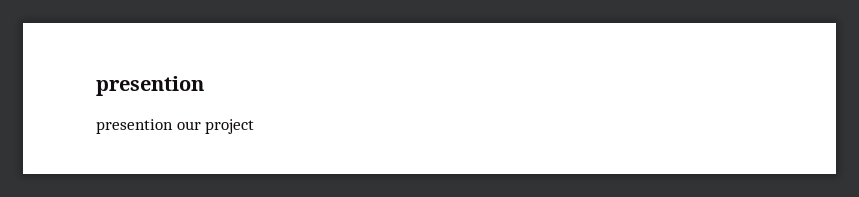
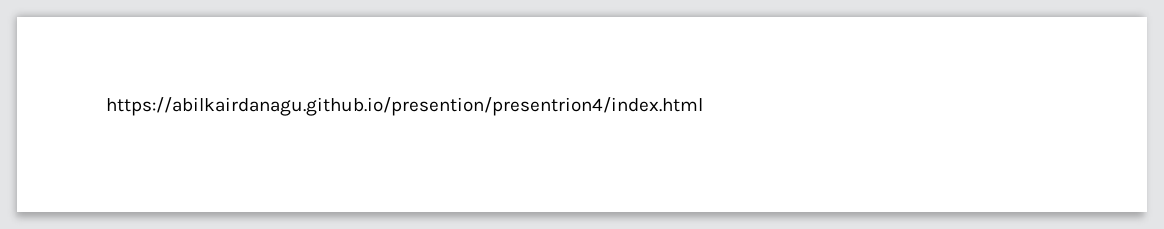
[96,76,204,96] [96,119,255,134] presention // presention our project -> [106,97,703,116] https://abilkairdanagu.github.io/presention/presentrion4/index.html

